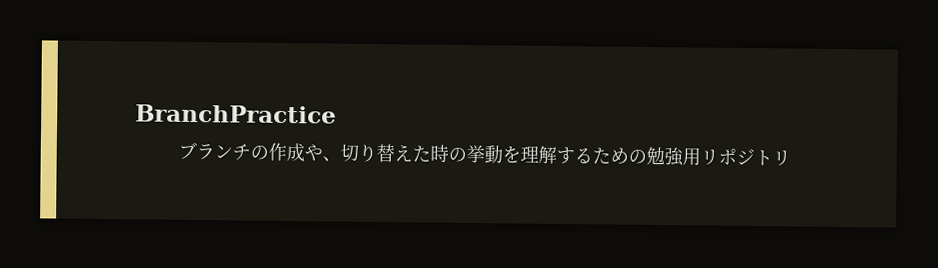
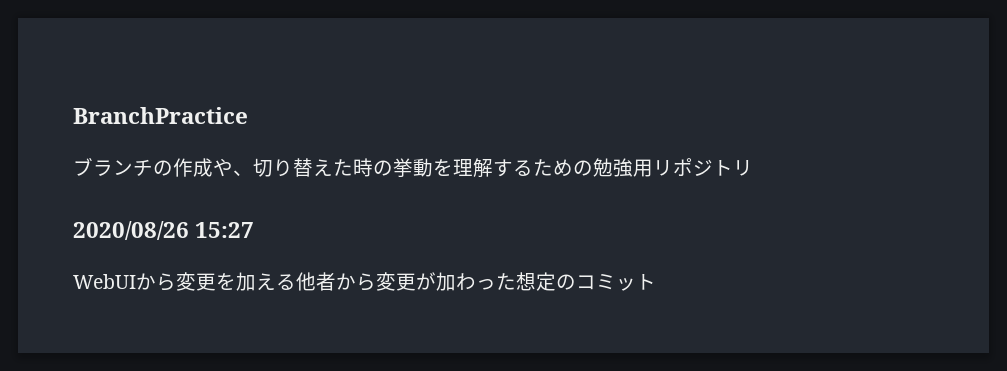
(792, 158) none -> [73,221,255,240] [73,272,656,291] // 2020/08/26 15:27 // WebUIから変更を加える他者から変更が加わった想定のコミット

